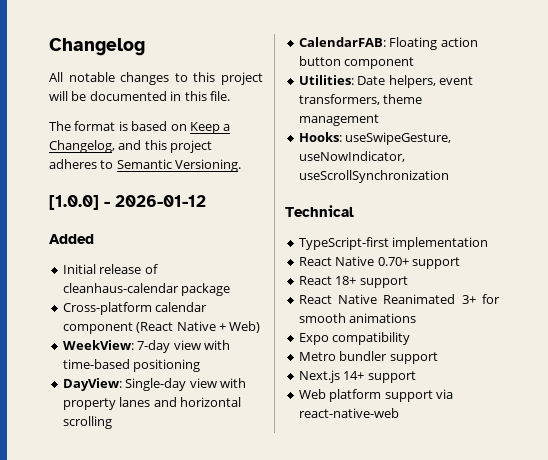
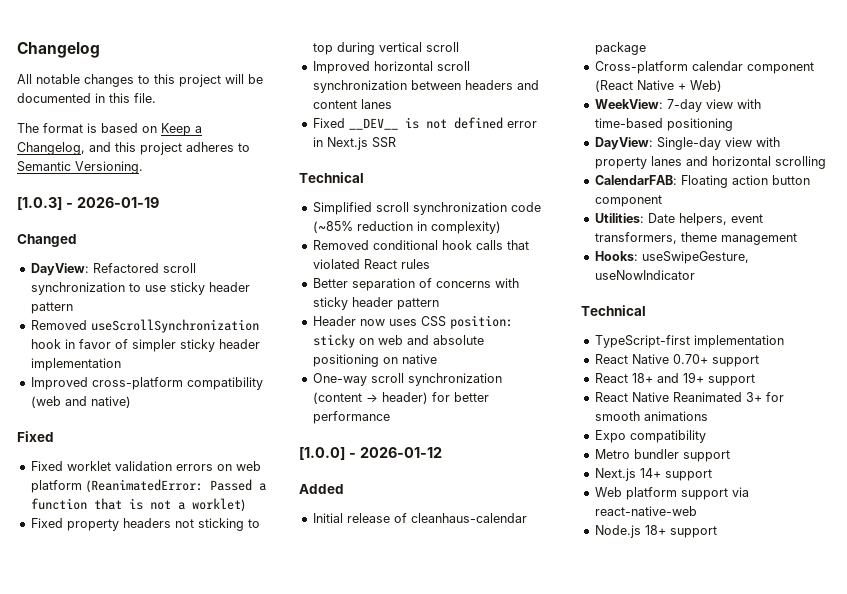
(242, 165) none -> [17,197,159,210] [17,234,77,247] [30,263,196,276] [30,282,250,295] [30,302,73,314] [30,319,259,333] [30,339,260,352] [30,358,121,371] [30,377,263,390] [30,396,131,408] [17,431,54,442] [30,461,261,471] [30,479,266,493] [30,498,246,511] [30,518,260,531] [312,42,459,55] [312,61,470,74] [312,80,539,93] [312,99,392,109] [312,117,537,130] [312,137,396,150] [299,172,364,183] [312,202,541,215] [312,221,501,234] [312,240,529,250] [312,259,430,269] [312,278,519,291] [312,297,439,310] [312,315,513,329] [312,334,484,348] [312,354,437,367] [312,373,502,386] [312,392,489,404] [312,411,390,424] // [1.0.3] - 2026-01-19 // Changed // DayView: Refactored scroll synchronization to use sticky header pattern // Removed useScrollSynchronization hook in favor of simpler sticky header implementation // Improved cross-platform compatibility (web and native) // Fixed // Fixed worklet validation errors on web platform (ReanimatedError: Passed a function that is not a worklet) // Fixed property headers not sticking to top during vertical scroll // Improved horizontal scroll synchronization between headers and content lanes // Fixed __DEV__ is not defined error in Next.js SSR // Technical // Simplified scroll synchronization code (~85% reduction in complexity) // Removed conditional hook calls that violated React rules // Better separation of concerns with sticky header pattern // Header now uses CSS position: sticky on web and absolute positioning on native // One-way scroll synchronization (content → header) for better performance
[298,151,405,162] [298,170,449,183] useNowIndicator, useScrollSynchronization -> [594,270,695,280] useNowIndicator
(357, 280) none -> [656,372,704,383] and 19+
(399, 413) none -> [594,525,717,538] // Node.js 18+ support

